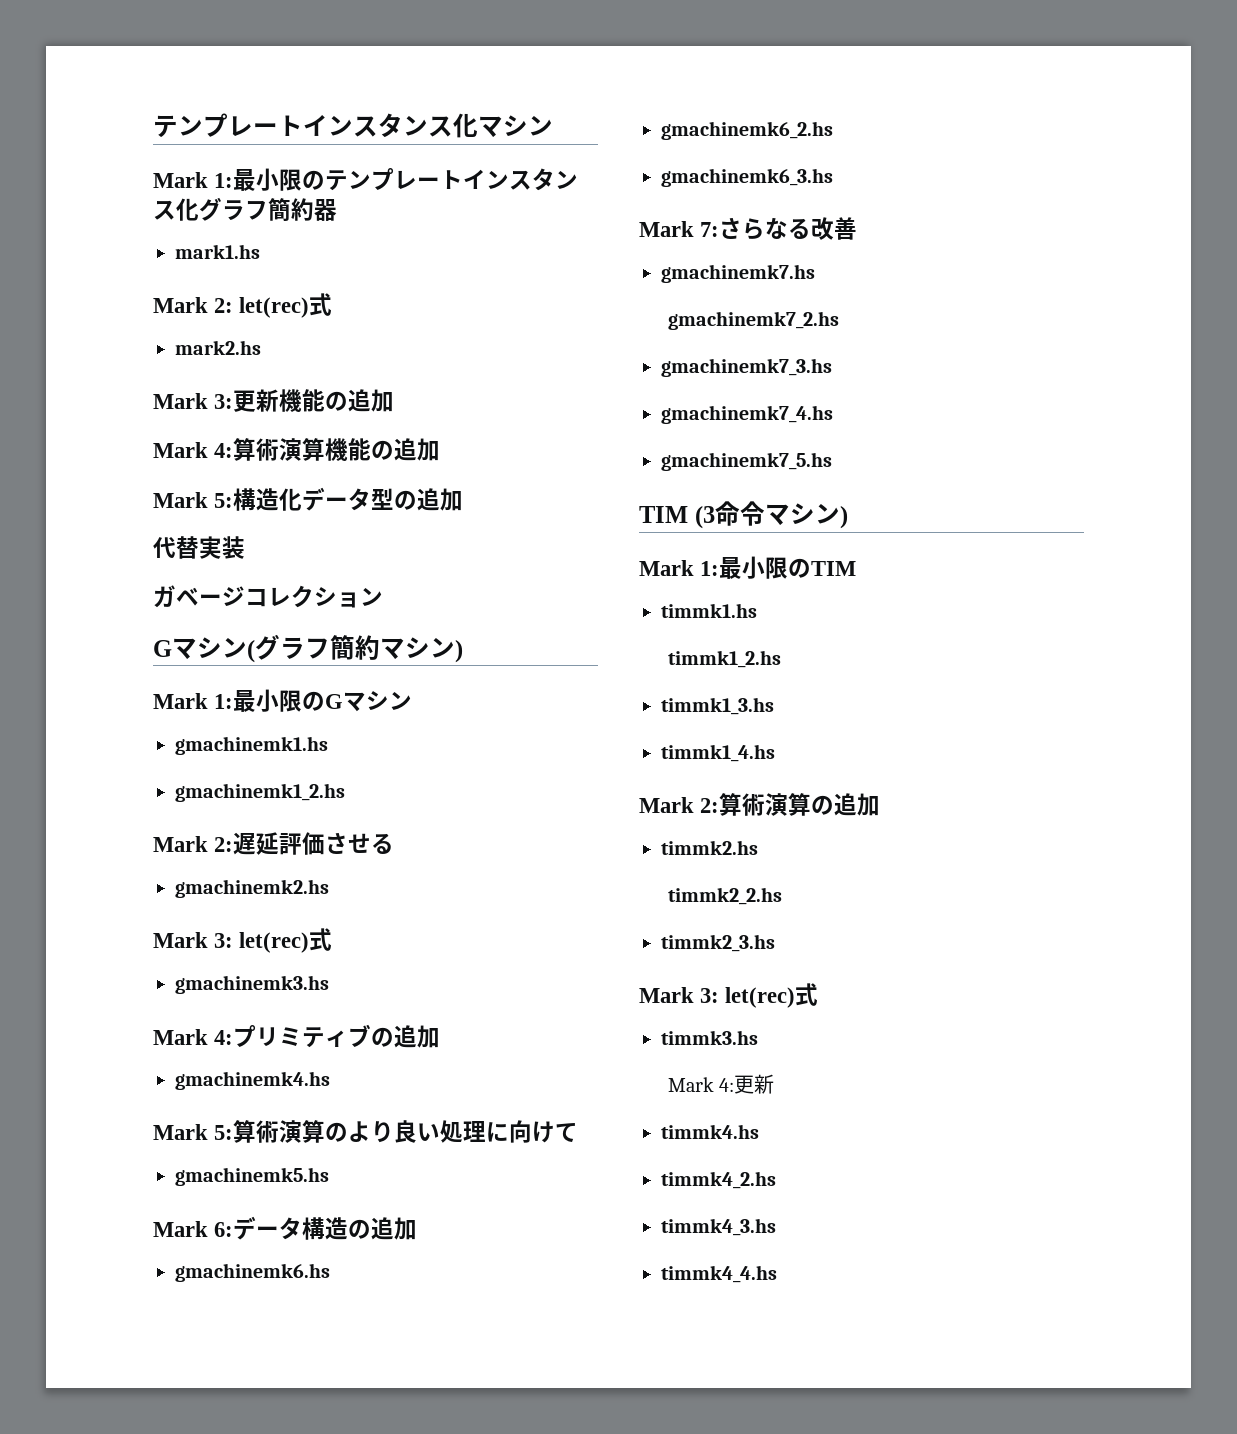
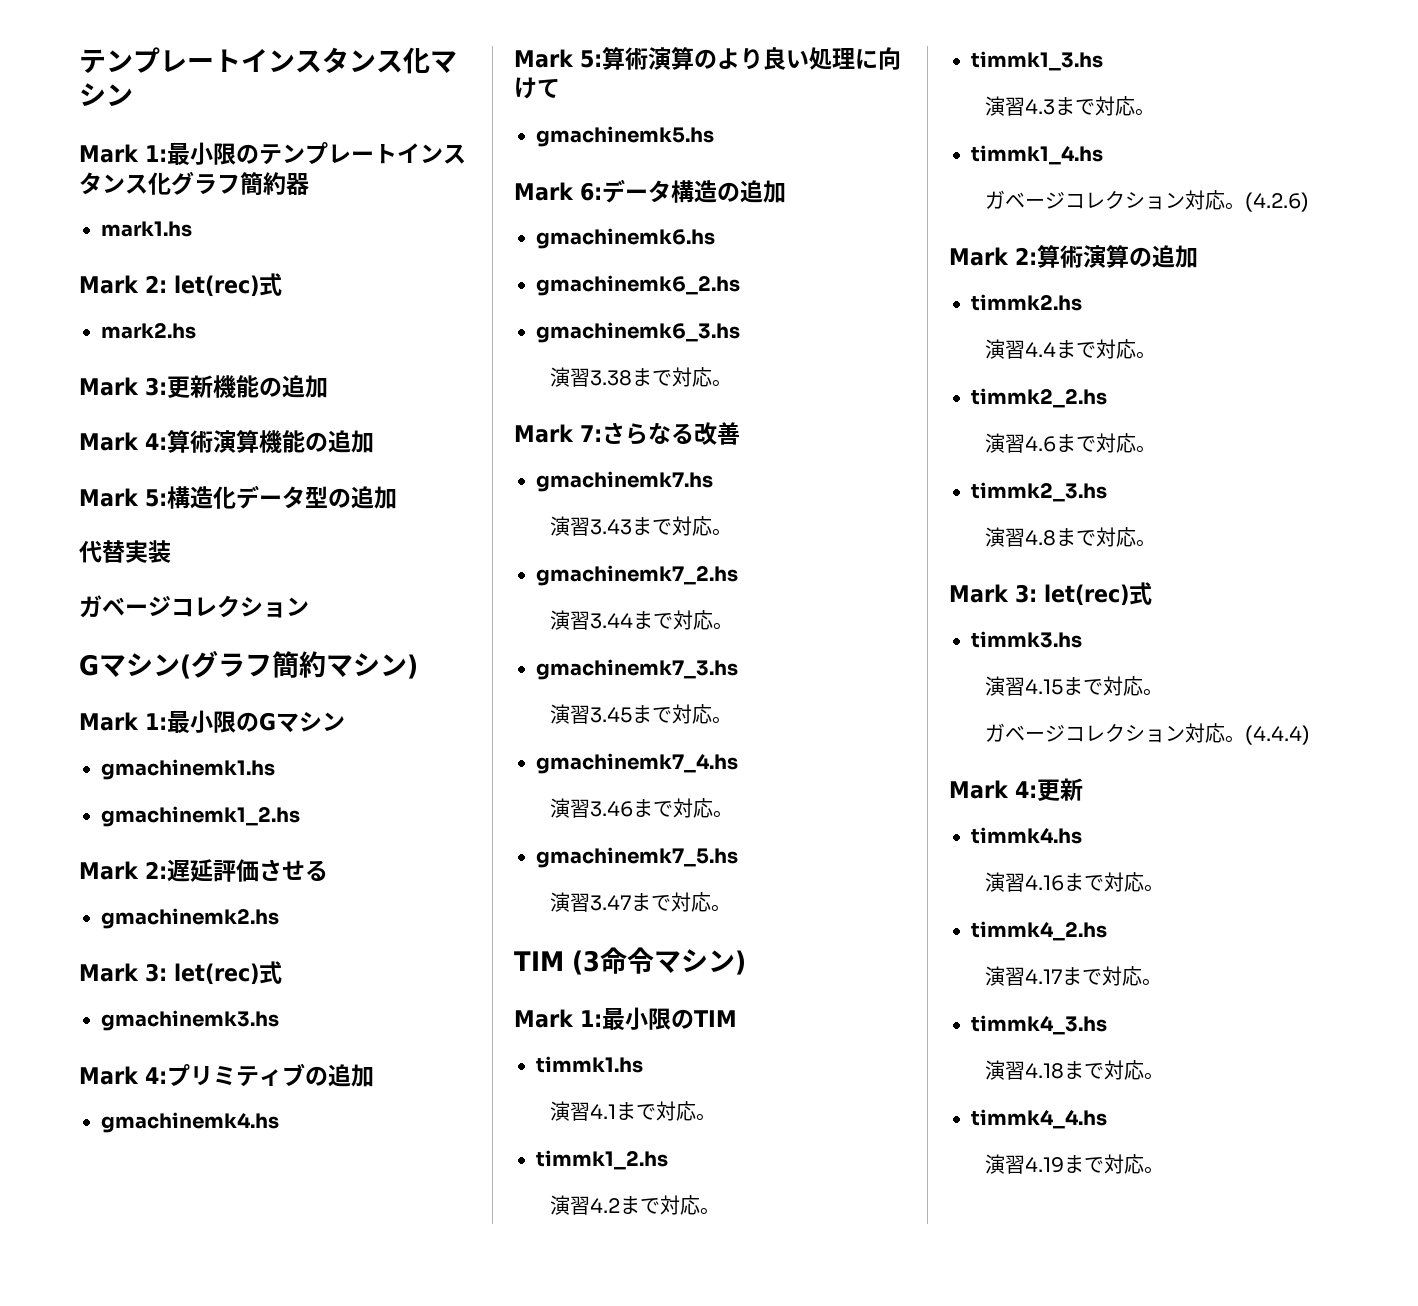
(833, 177) none -> [549,367,732,387] // 演習3.38まで対応。
[667,311,839,330] [661,358,832,377] [661,405,833,424] [661,452,832,471] gmachinemk7_2.hs // gmachinemk7_3.hs // gmachinemk7_4.hs // gmachinemk7_5.hs -> [549,516,732,536] [536,565,738,586] [549,610,733,630] [536,659,738,680] [549,704,732,724] [536,753,738,774] [549,798,733,818] [536,847,738,868] [549,892,731,912] 演習3.43まで対応。 // gmachinemk7_2.hs // 演習3.44まで対応。 // gmachinemk7_3.hs // 演習3.45まで対応。 // gmachinemk7_4.hs // 演習3.46まで対応。 // gmachinemk7_5.hs // 演習3.47まで対応。
[667,650,781,668] [661,697,774,715] [661,744,775,762] timmk1_2.hs // timmk1_3.hs // timmk1_4.hs -> [549,1101,716,1121] [536,1150,668,1170] [549,1195,720,1215] [971,51,1103,71] [984,96,1155,116] [971,145,1103,165] [984,190,1309,212] 演習4.1まで対応。 // timmk1_2.hs // 演習4.2まで対応。 // timmk1_3.hs // 演習4.3まで対応。 // timmk1_4.hs // ガベージコレクション対応。(4.2.6)
[667,887,782,905] [661,934,775,952] timmk2_2.hs // timmk2_3.hs -> [984,339,1156,359] [971,388,1107,408] [984,433,1156,453] [971,482,1107,502] [984,527,1156,547] 演習4.4まで対応。 // timmk2_2.hs // 演習4.6まで対応。 // timmk2_3.hs // 演習4.8まで対応。
[667,1074,774,1094] [661,1124,759,1139] [661,1171,776,1189] [661,1218,776,1236] [661,1265,777,1283] Mark 4:更新 // timmk4.hs // timmk4_2.hs // timmk4_3.hs // timmk4_4.hs -> [984,676,1163,696] [984,723,1310,745] [949,778,1083,801] [971,827,1082,844] [984,872,1164,892] [971,921,1107,941] [984,966,1162,986] [971,1015,1107,1035] [984,1060,1164,1080] [971,1109,1107,1129] [984,1154,1164,1174] 演習4.15まで対応。 // ガベージコレクション対応。(4.4.4) // Mark 4:更新 // timmk4.hs // 演習4.16まで対応。 // timmk4_2.hs // 演習4.17まで対応。 // timmk4_3.hs // 演習4.18まで対応。 // timmk4_4.hs // 演習4.19まで対応。

